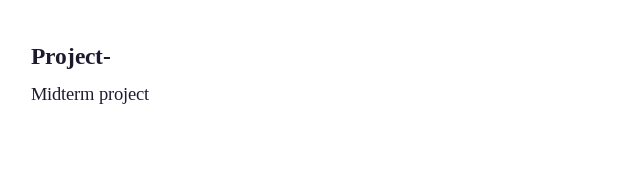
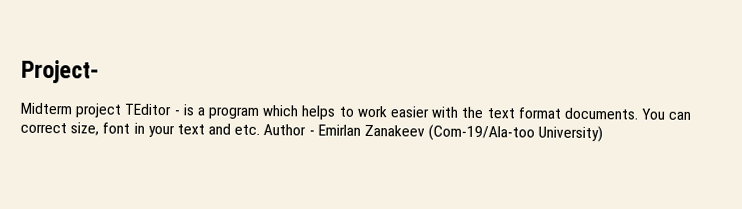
(150, 96) none -> [124,103,692,120] [20,122,604,143] TEditor - is a program which helps to work easier with the text format documents. You can correct size, font in your text and etc. Author - Emirlan Zanakeev (Com-19/Ala-too University)

